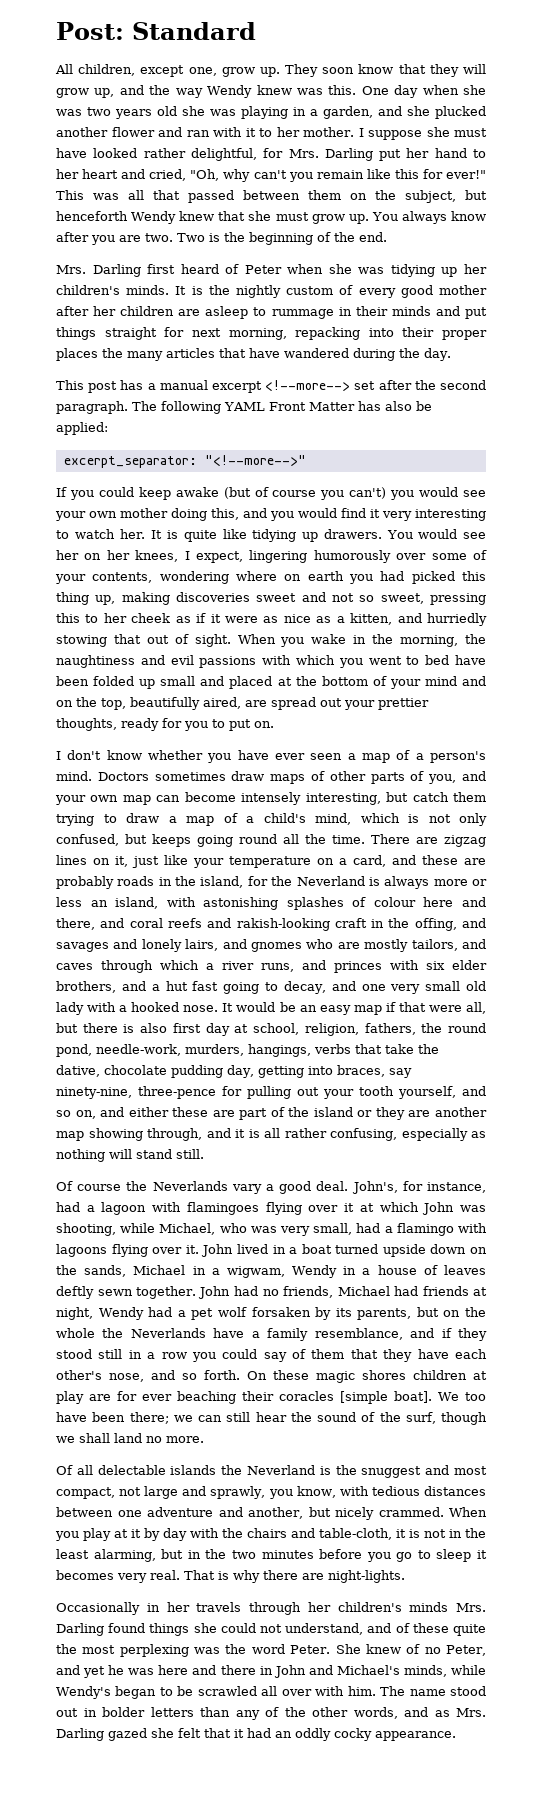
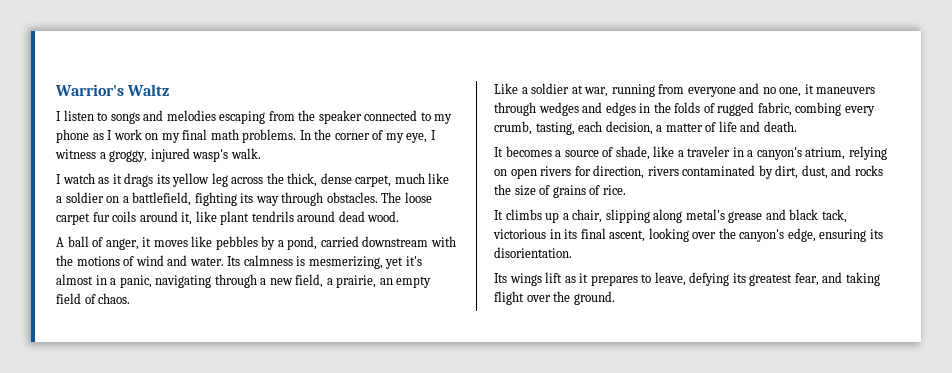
[56,22,256,40] [55,64,487,77] [56,85,486,98] [56,106,486,119] [56,127,487,140] [56,148,487,161] [56,169,486,182] [56,190,487,203] [56,211,486,224] [56,232,387,245] [56,264,488,277] [56,285,487,298] [56,306,487,319] [56,327,487,340] [56,348,451,361] [56,380,486,393] [56,401,432,414] [56,422,108,435] [63,455,306,468] [56,487,487,500] [55,508,486,521] [56,529,487,542] [56,550,487,563] [55,571,486,584] [56,592,486,605] [56,613,487,626] [56,634,487,647] [56,655,487,668] [56,676,486,689] [56,697,429,710] [56,718,274,731] [56,750,486,763] [56,771,487,784] [55,792,487,805] [56,813,487,826] [56,834,486,847] [56,855,486,868] [56,876,488,889] [56,897,486,910] [56,918,487,931] [56,939,486,952] [56,960,487,973] [56,981,487,994] [56,1002,486,1015] [56,1023,487,1036] [56,1044,439,1057] [56,1065,412,1078] [56,1086,486,1099] [56,1107,488,1120] [56,1128,486,1141] [56,1149,204,1162] [56,1181,486,1194] [56,1202,487,1215] [56,1223,487,1236] [56,1244,487,1257] [56,1265,486,1278] [56,1286,487,1299] [56,1307,487,1320] [56,1328,488,1341] [56,1349,487,1362] [56,1370,487,1383] [56,1391,486,1404] [56,1412,487,1425] [56,1433,204,1443] [56,1465,488,1478] [56,1486,486,1499] [56,1507,487,1520] [55,1528,486,1541] [56,1549,487,1562] [56,1570,405,1583] [56,1602,486,1615] [56,1623,486,1636] [56,1644,487,1657] [56,1665,486,1678] [56,1686,487,1699] [56,1707,486,1720] [56,1728,456,1741] Post: Standard // All children, except one, grow up. They soon know that they will grow up, and the way Wendy knew was this. One day when she was two years old she was playing in a garden, and she plucked another flower and ran with it to her mother. I suppose she must have looked rather delightful, for Mrs. Darling put her hand to her heart and cried, "Oh, why can't you remain like this for ever!" This was all that passed between them on the subject, but henceforth Wendy knew that she must grow up. You always know after you are two. Two is the beginning of the end. // Mrs. Darling first heard of Peter when she was tidying up her children's minds. It is the nightly custom of every good mother after her children are asleep to rummage in their minds and put things straight for next morning, repacking into their proper places the many articles that have wandered during the day. // This post has a manual excerpt <!--more--> set after the second paragraph. The following YAML Front Matter has also be applied: // excerpt_separator: "<!--more-->" // If you could keep awake (but of course you can't) you would see your own mother doing this, and you would find it very interesting to watch her. It is quite like tidying up drawers. You would see her on her knees, I expect, lingering humorously over some of your contents, wondering where on earth you had picked this thing up, making discoveries sweet and not so sweet, pressing this to her cheek as if it were as nice as a kitten, and hurriedly stowing that out of sight. When you wake in the morning, the naughtiness and evil passions with which you went to bed have been folded up small and placed at the bottom of your mind and on the top, beautifully aired, are spread out your prettier thoughts, ready for you to put on. // I don't know whether you have ever seen a map of a person's mind. Doctors sometimes draw maps of other parts of you, and your own map can become intensely interesting, but catch them trying to draw a map of a child's mind, which is not only confused, but keeps going round all the time. There are zigzag lines on it, just like your temperature on a card, and these are probably roads in the island, for the Neverland is always more or less an island, with astonishing splashes of colour here and there, and coral reefs and rakish-looking craft in the offing, and savages and lonely lairs, and gnomes who are mostly tailors, and caves through which a river runs, and princes with six elder brothers, and a hut fast going to decay, and one very small old lady with a hooked nose. It would be an easy map if that were all, but there is also first day at school, religion, fathers, the round pond, needle-work, murders, hangings, verbs that take the dative, chocolate pudding day, getting into braces, say ninety-nine, three-pence for pulling out your tooth yourself, and so on, and either these are part of the island or they are another map showing through, and it is all rather confusing, especially as nothing will stand still. // Of course the Neverlands vary a good deal. John's, for instance, had a lagoon with flamingoes flying over it at which John was shooting, while Michael, who was very small, had a flamingo with lagoons flying over it. John lived in a boat turned upside down on the sands, Michael in a wigwam, Wendy in a house of leaves deftly sewn together. John had no friends, Michael had friends at night, Wendy had a pet wolf forsaken by its parents, but on the whole the Neverlands have a family resemblance, and if they stood still in a row you could say of them that they have each other's nose, and so forth. On these magic shores children at play are for ever beaching their coracles [simple boat]. We too have been there; we can still hear the sound of the surf, though we shall land no more. // Of all delectable islands the Neverland is the snuggest and most compact, not large and sprawly, you know, with tedious distances between one adventure and another, but nicely crammed. When you play at it by day with the chairs and table-cloth, it is not in the least alarming, but in the two minutes before you go to sleep it becomes very real. That is why there are night-lights. // Occasionally in her travels through her children's minds Mrs. Darling found things she could not understand, and of these quite the most perplexing was the word Peter. She knew of no Peter, and yet he was here and there in John and Michael's minds, while Wendy's began to be scrawled all over with him. The name stood out in bolder letters than any of the other words, and as Mrs. Darling gazed she felt that it had an oddly cocky appearance. -> [55,84,170,96] [56,110,453,124] [56,129,436,143] [55,148,261,162] [56,173,450,187] [56,192,432,206] [56,211,400,225] [56,236,456,250] [56,255,422,269] [56,274,432,288] [56,293,131,304] [494,83,876,97] [494,102,875,116] [494,121,797,135] [494,146,887,160] [494,165,883,179] [494,184,626,198] [494,209,847,223] [493,228,883,242] [494,247,572,258] [494,272,880,286] [494,291,615,305] Warrior's Waltz // I listen to songs and melodies escaping from the speaker connected to my phone as I work on my final math problems. In the corner of my eye, I witness a groggy, injured wasp's walk. // I watch as it drags its yellow leg across the thick, dense carpet, much like a soldier on a battlefield, fighting its way through obstacles. The loose carpet fur coils around it, like plant tendrils around dead wood. // A ball of anger, it moves like pebbles by a pond, carried downstream with the motions of wind and water. Its calmness is mesmerizing, yet it's almost in a panic, navigating through a new field, a prairie, an empty field of chaos. // Like a soldier at war, running from everyone and no one, it maneuvers through wedges and edges in the folds of rugged fabric, combing every crumb, tasting, each decision, a matter of life and death. // It becomes a source of shade, like a traveler in a canyon's atrium, relying on open rivers for direction, rivers contaminated by dirt, dust, and rocks the size of grains of rice. // It climbs up a chair, slipping along metal's grease and black tack, victorious in its final ascent, looking over the canyon's edge, ensuring its disorientation. // Its wings lift as it prepares to leave, defying its greatest fear, and taking flight over the ground.

